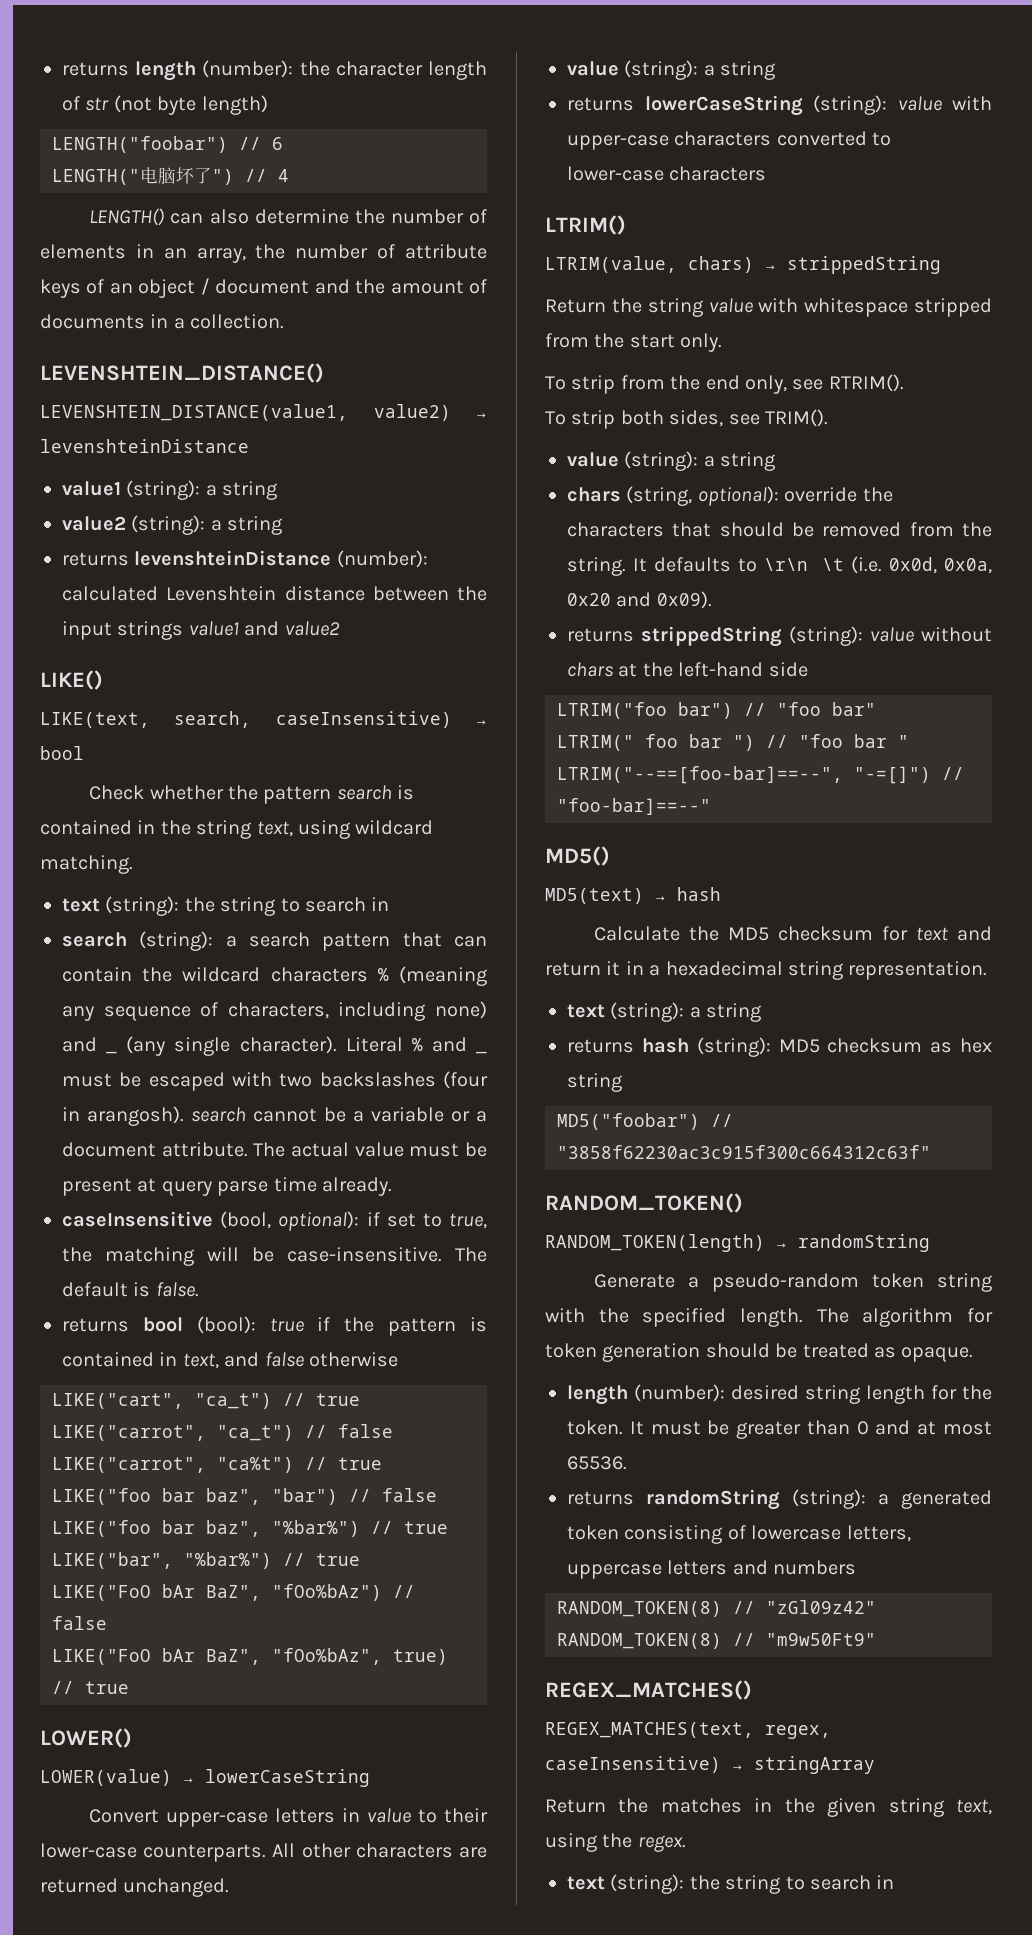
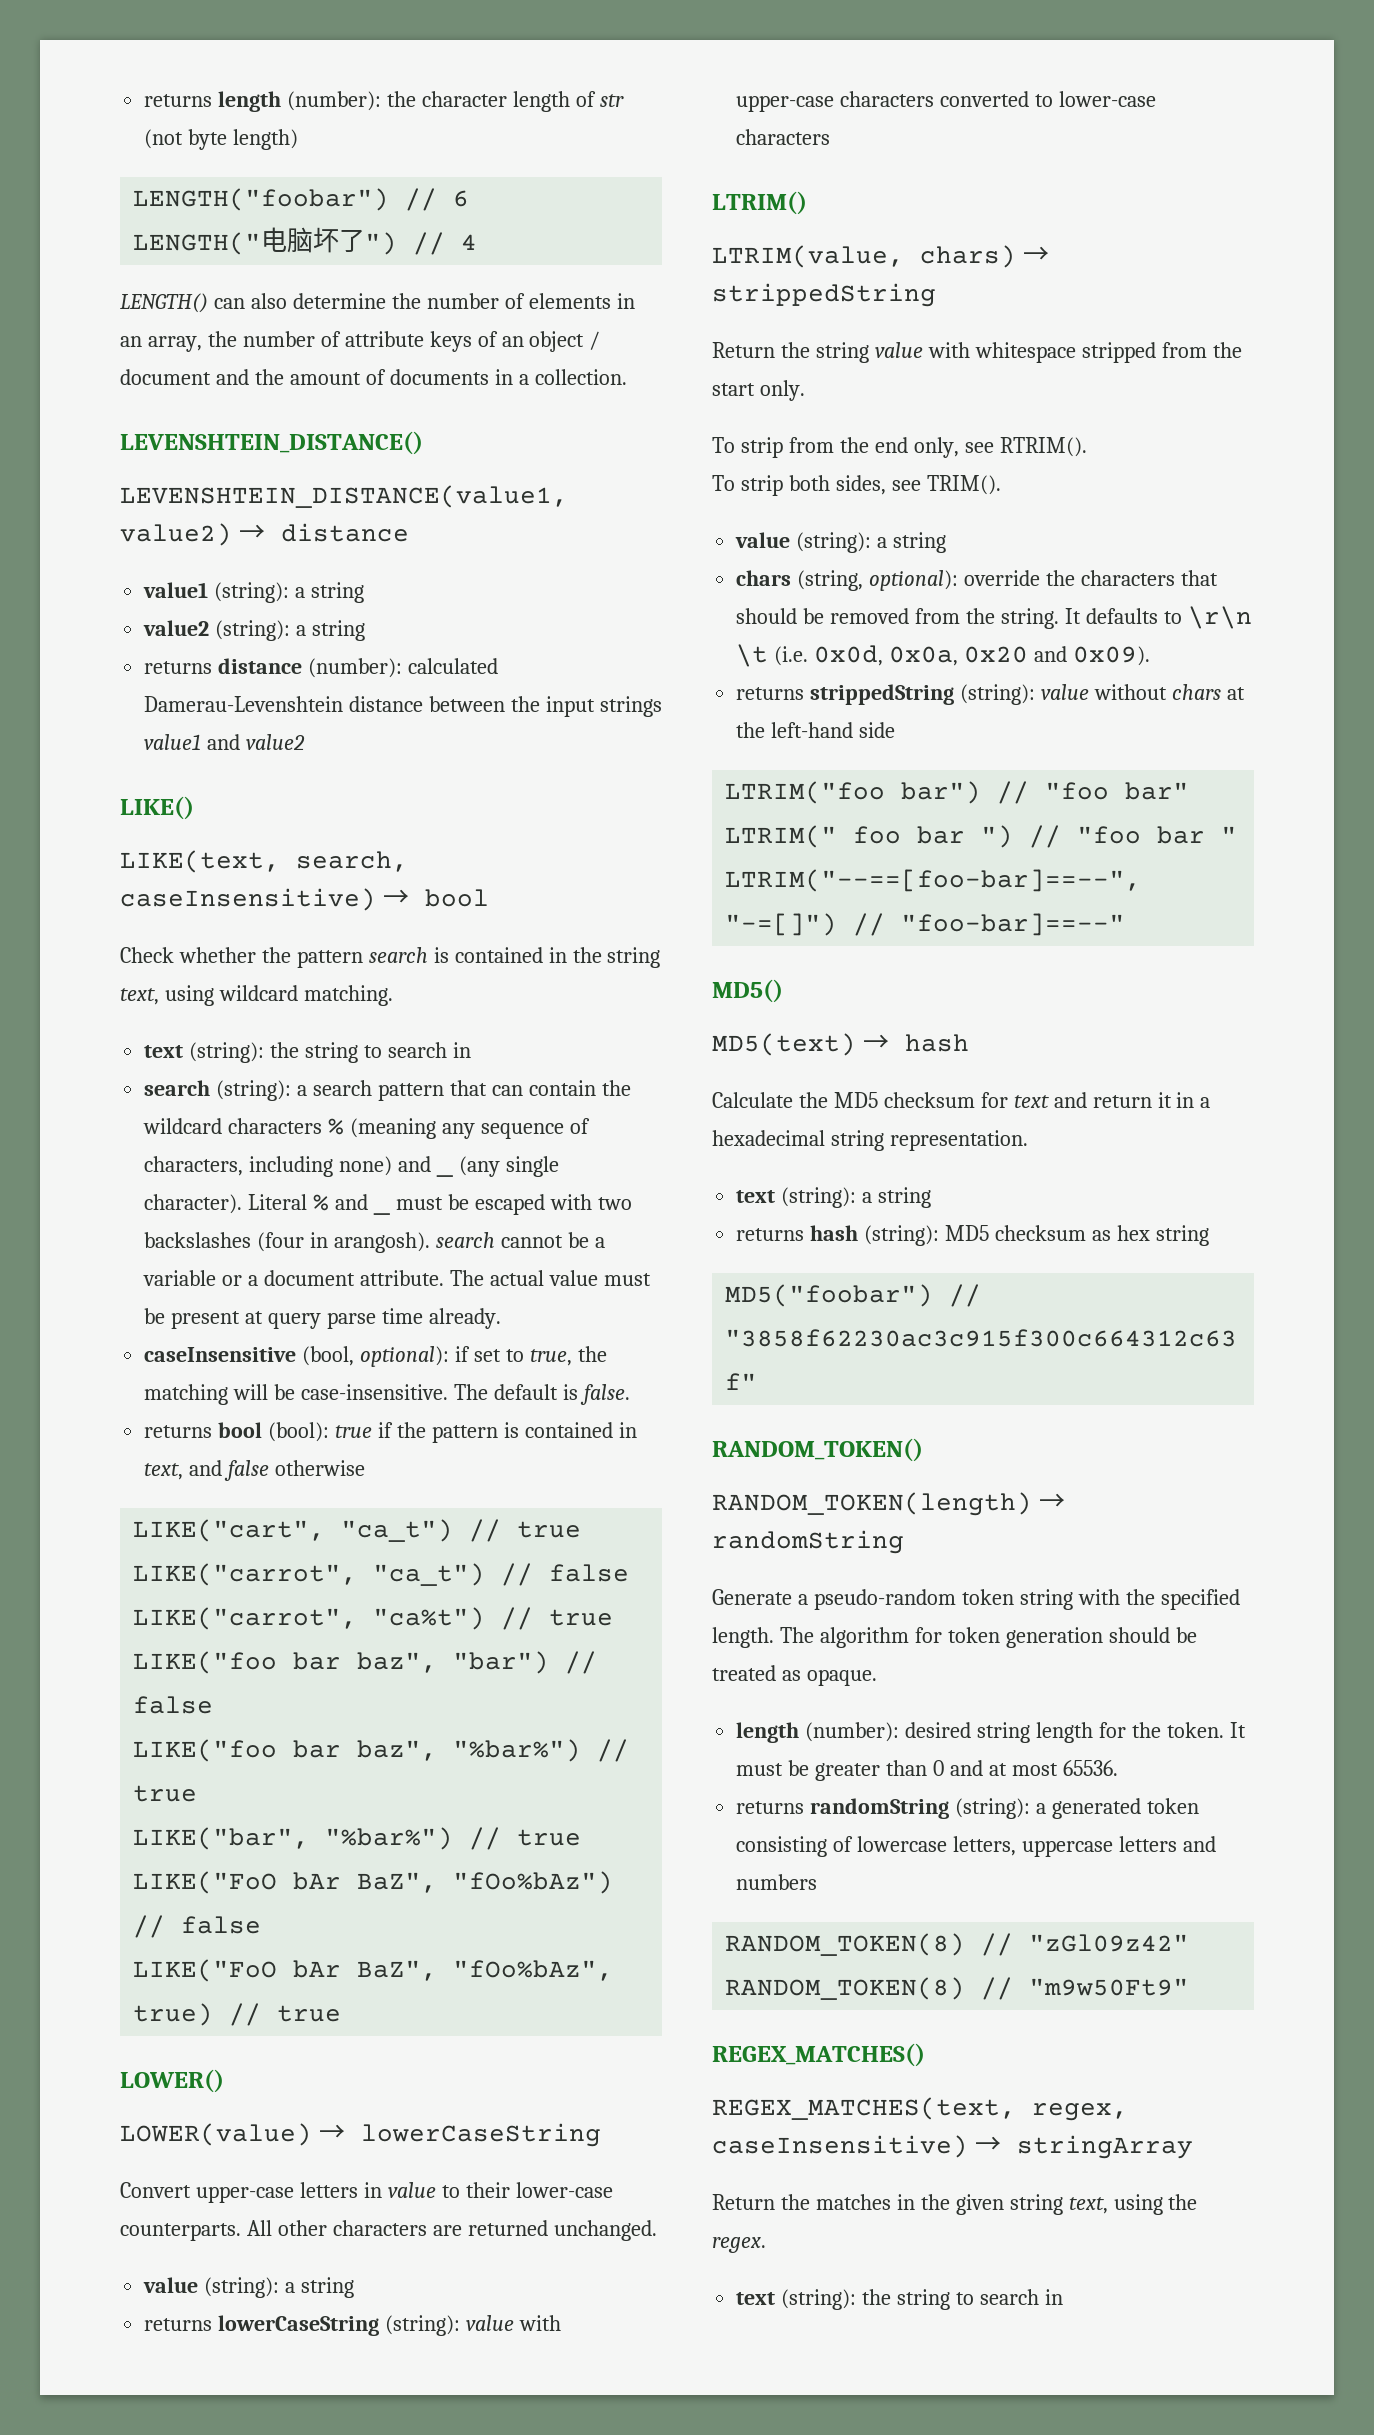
[40,439,249,453] levenshteinDistance -> [281,523,410,542] distance
[134,550,332,566] levenshteinDistance -> [218,658,303,674] distance
[166,586,277,601] Levenshtein -> [144,696,344,712] Damerau-Levenshtein

